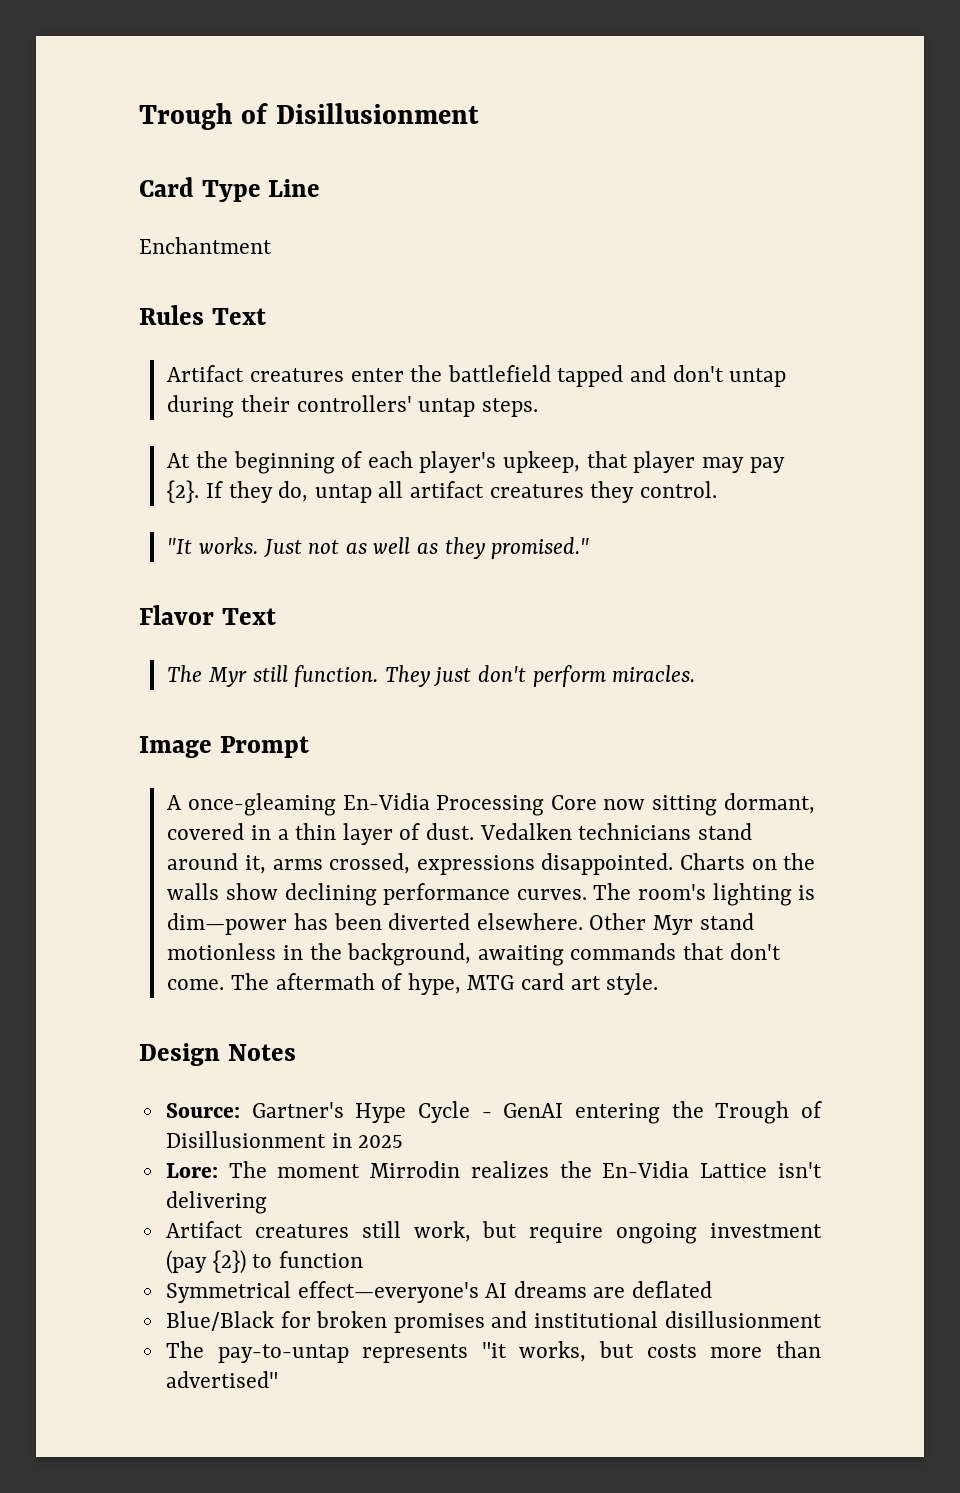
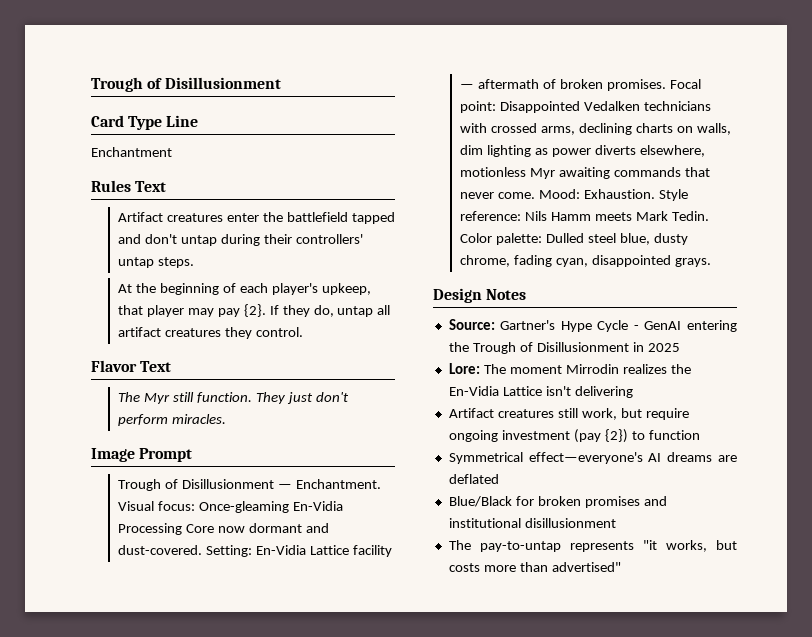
[167,537,590,559] // "It works. Just not as well as they promised." -> (303, 332) none
[167,793,815,816] [167,823,752,845] [167,853,816,875] [167,883,816,906] [167,913,754,935] [167,943,781,966] [167,973,659,995] A once-gleaming En-Vidia Processing Core now sitting dormant, covered in a thin layer of dust. Vedalken technicians stand around it, arms crossed, expressions disappointed. Charts on the walls show declining performance curves. The room's lighting is dim—power has been diverted elsewhere. Other Myr stand motionless in the background, awaiting commands that don't come. The aftermath of hype, MTG card art style. -> [118,479,381,491] [118,501,343,513] [118,523,329,535] [118,545,392,557] [460,79,701,91] [460,101,711,113] [460,123,731,135] [460,145,705,157] [460,167,710,179] [460,189,688,201] [460,211,709,221] [460,233,688,245] [460,255,711,267] Trough of Disillusionment — Enchantment. Visual focus: Once-gleaming En-Vidia Processing Core now dormant and dust-covered. Setting: En-Vidia Lattice facility — aftermath of broken promises. Focal point: Disappointed Vedalken technicians with crossed arms, declining charts on walls, dim lighting as power diverts elsewhere, motionless Myr awaiting commands that never come. Mood: Exhaustion. Style reference: Nils Hamm meets Mark Tedin. Color palette: Dulled steel blue, dusty chrome, fading cyan, disappointed grays.

